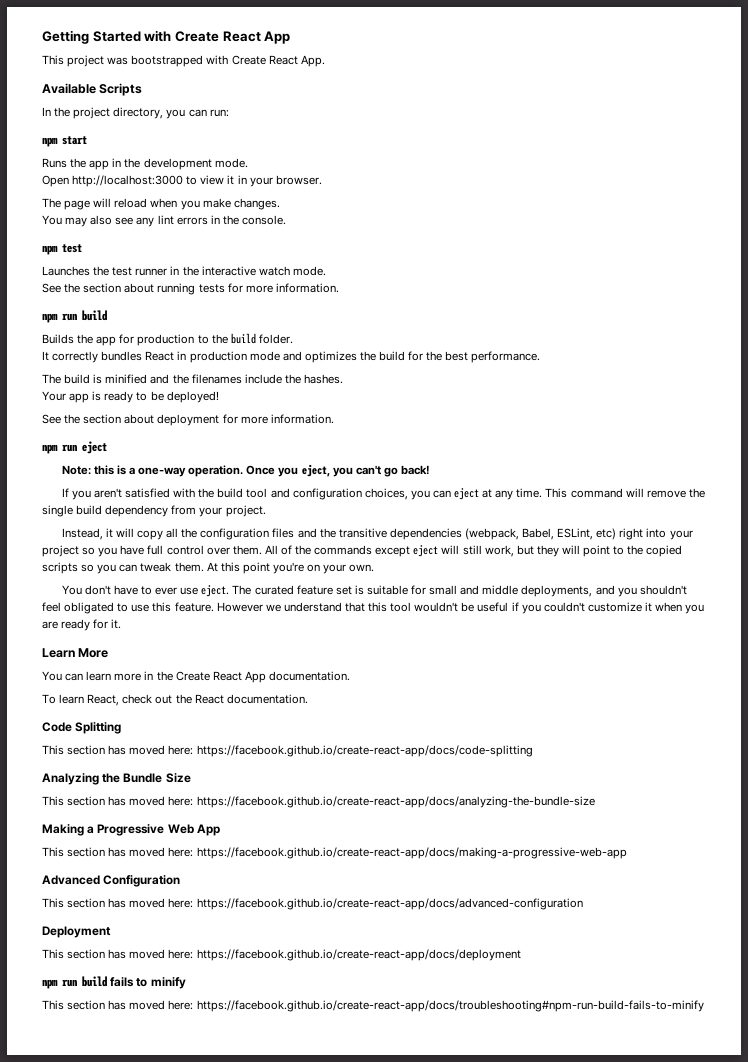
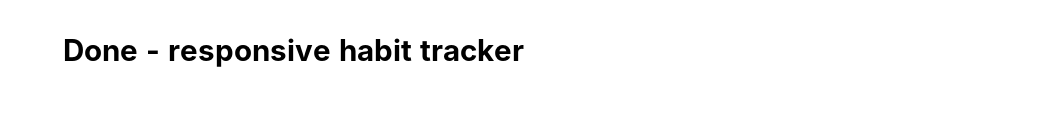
[42,30,291,44] [42,55,325,67] [42,83,143,96] [42,107,229,119] [42,136,87,147] [42,158,248,170] [42,175,322,187] [42,198,280,210] [42,215,286,227] [42,244,82,255] [42,266,326,276] [42,283,339,295] [42,310,107,323] [42,333,293,346] [42,351,541,363] [42,374,343,384] [42,391,219,403] [42,414,334,426] [42,441,107,454] [61,464,430,477] [61,488,705,500] [42,505,266,517] [61,528,693,540] [42,545,683,557] [42,562,375,574] [61,585,687,597] [42,602,705,614] [42,619,122,631] [42,648,109,658] [42,671,350,683] [42,694,308,706] [42,722,122,734] [42,745,533,757] [42,773,191,785] [42,796,595,808] [42,824,220,836] [42,847,627,859] [42,875,181,887] [42,898,583,910] [42,926,111,938] [42,949,521,961] [42,976,186,989] [42,1000,704,1012] Getting Started with Create React App // This project was bootstrapped with Create React App. // Available Scripts // In the project directory, you can run: // npm start // Runs the app in the development mode. // Open http://localhost:3000 to view it in your browser. // The page will reload when you make changes. // You may also see any lint errors in the console. // npm test // Launches the test runner in the interactive watch mode. // See the section about running tests for more information. // npm run build // Builds the app for production to the build folder. // It correctly bundles React in production mode and optimizes the build for the best performance. // The build is minified and the filenames include the hashes. // Your app is ready to be deployed! // See the section about deployment for more information. // npm run eject // Note: this is a one-way operation. Once you eject, you can't go back! // If you aren't satisfied with the build tool and configuration choices, you can eject at any time. This command will remove the single build dependency from your project. // Instead, it will copy all the configuration files and the transitive dependencies (webpack, Babel, ESLint, etc) right into your project so you have full control over them. All of the commands except eject will still work, but they will point to the copied scripts so you can tweak them. At this point you're on your own. // You don't have to ever use eject. The curated feature set is suitable for small and middle deployments, and you shouldn't feel obligated to use this feature. However we understand that this tool wouldn't be useful if you couldn't customize it when you are ready for it. // Learn More // You can learn more in the Create React App documentation. // To learn React, check out the React documentation. // Code Splitting // This section has moved here: https://facebook.github.io/create-react-app/docs/code-splitting // Analyzing the Bundle Size // This section has moved here: https://facebook.github.io/create-react-app/docs/analyzing-the-bundle-size // Making a Progressive Web App // This section has moved here: https://facebook.github.io/create-react-app/docs/making-a-progressive-web-app // Advanced Configuration // This section has moved here: https://facebook.github.io/create-react-app/docs/advanced-configuration // Deployment // This section has moved here: https://facebook.github.io/create-react-app/docs/deployment // npm run build fails to minify // This section has moved here: https://facebook.github.io/create-react-app/docs/troubleshooting#npm-run-build-fails-to-minify -> [63,38,524,67] Done - responsive habit tracker

